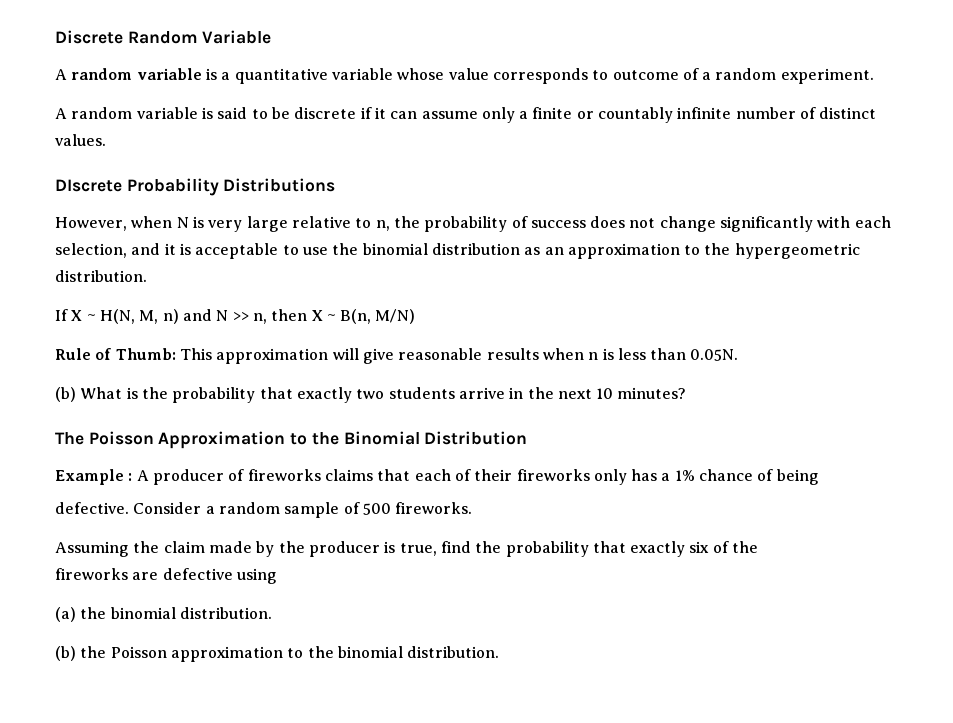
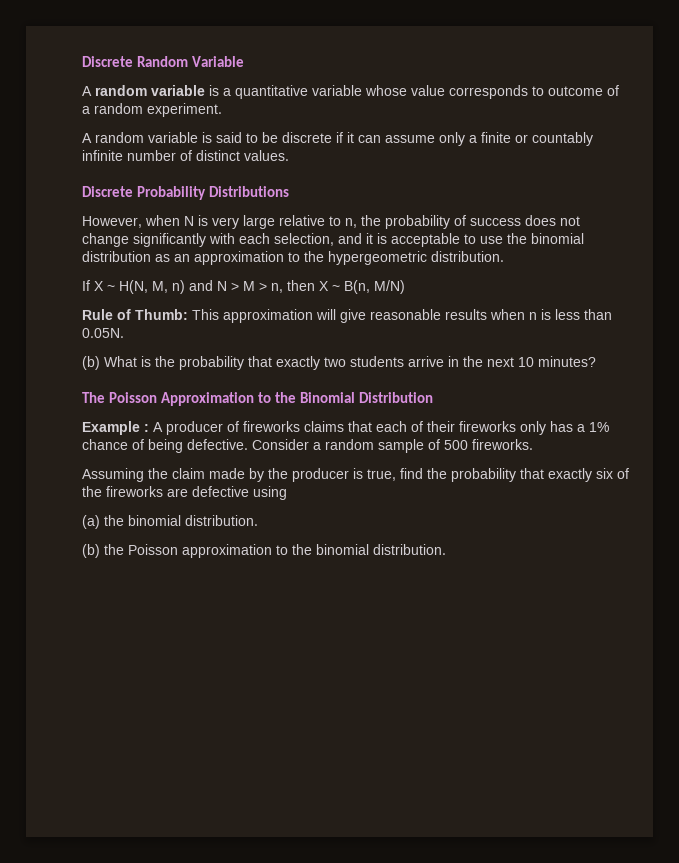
[55,179,122,192] DIscrete -> [82,186,133,197] Discrete
[232,312,249,321] >> -> [231,281,267,291] > M >
(819, 477) // -> (183, 446) none
(759, 547) // -> (102, 491) none

